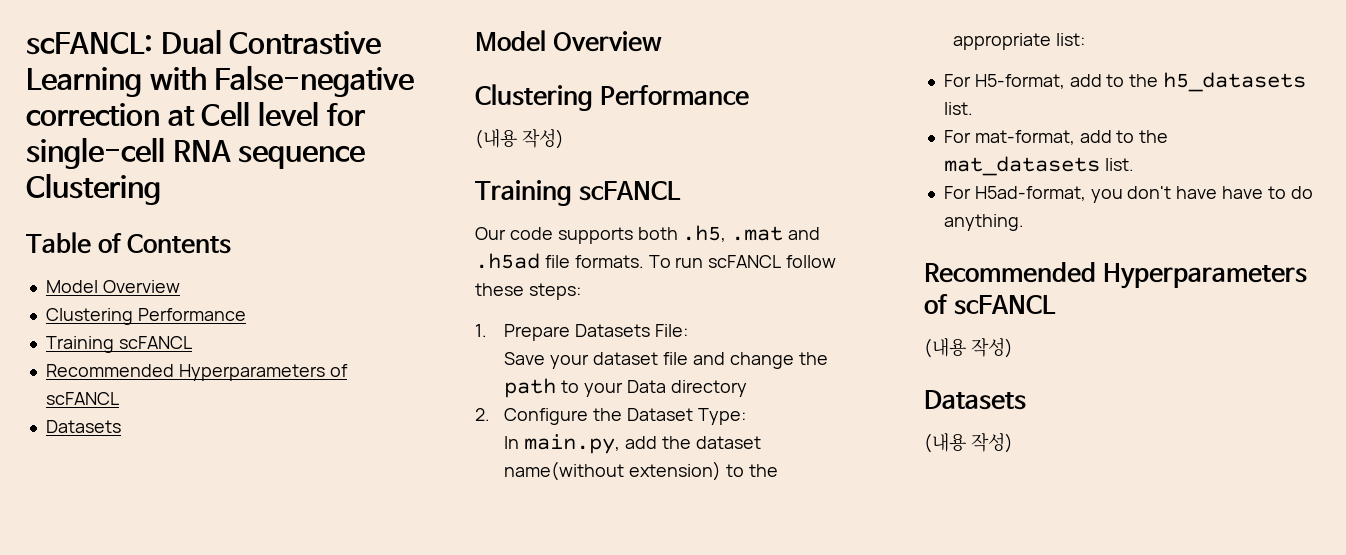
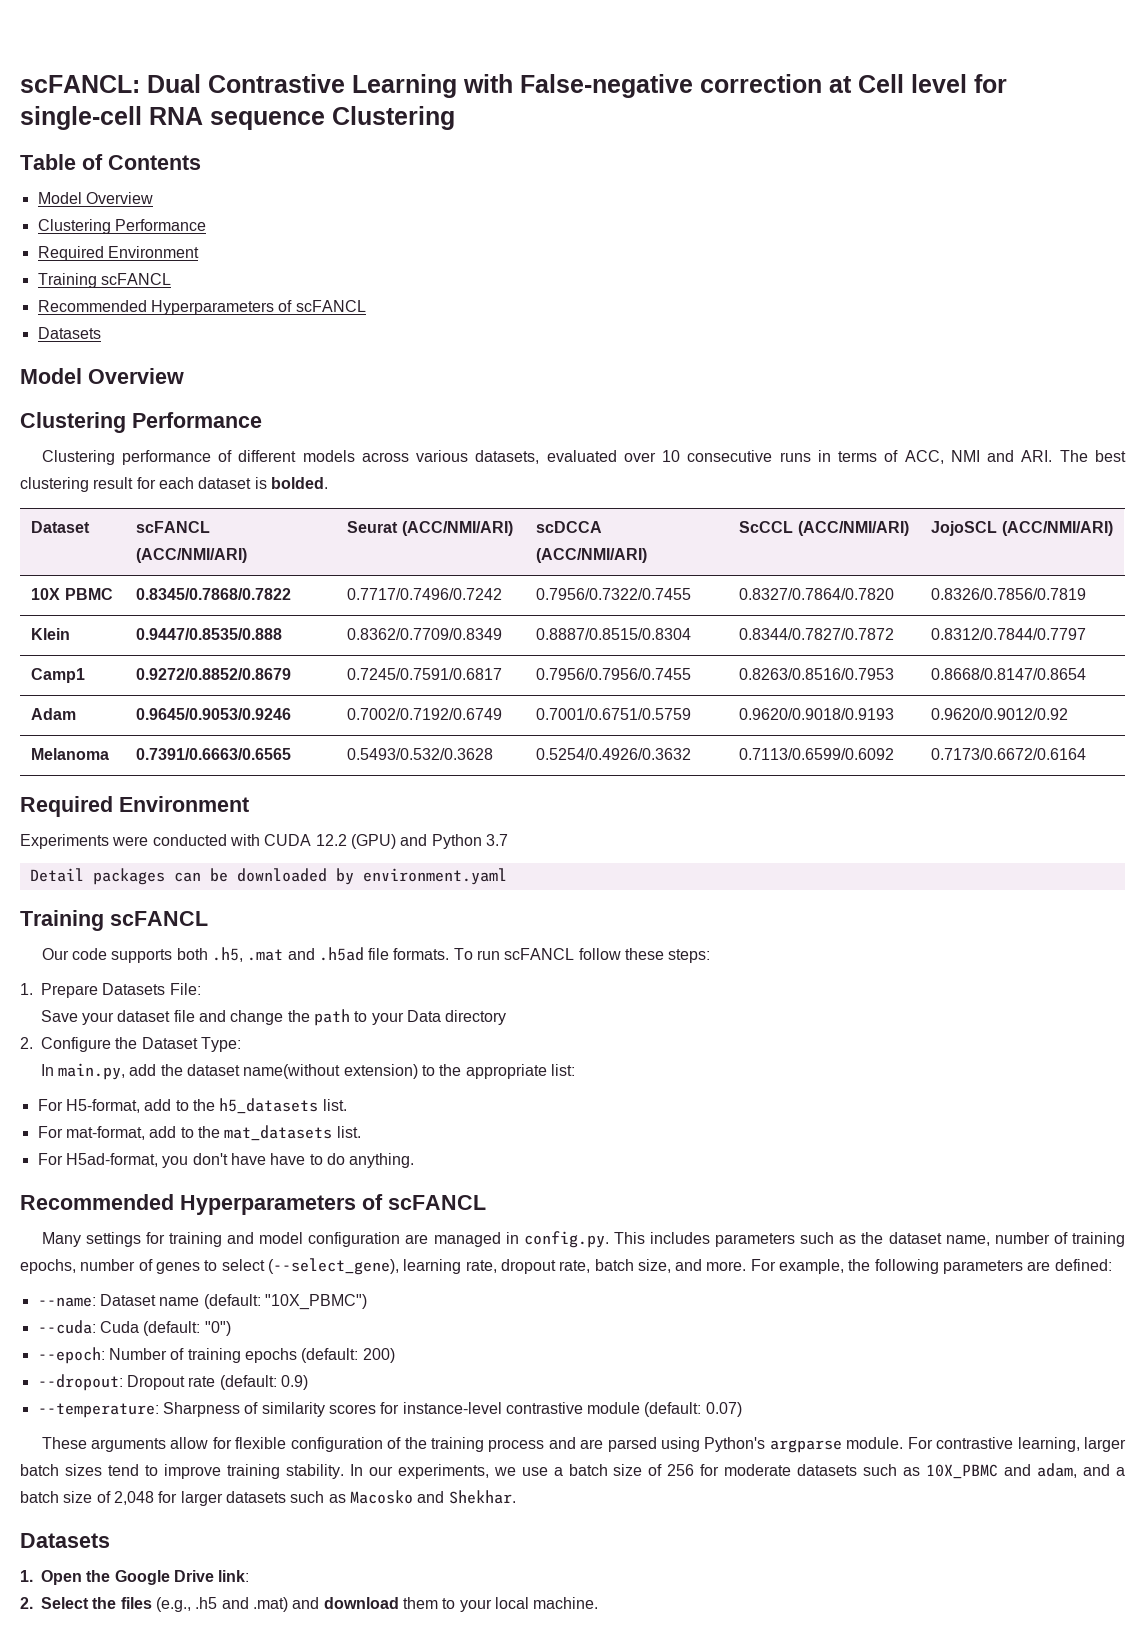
(246, 314) none -> [37,246,199,261] // Required Environment
[475,129,564,149] (내용 작성) -> [41,450,1126,465] [20,477,328,492] [31,521,91,533] [136,521,211,533] [136,548,248,563] [347,521,513,536] [536,521,603,533] [536,548,648,563] [739,521,909,536] [931,521,1113,536] [31,588,113,600] [136,588,292,600] [347,588,503,600] [536,588,692,600] [739,588,895,600] [931,588,1087,600] [31,628,71,640] [136,628,283,640] [347,628,503,640] [536,628,692,640] [739,628,895,640] [931,628,1087,640] [31,668,86,683] [136,668,292,680] [347,668,503,680] [536,668,692,680] [739,668,895,680] [931,668,1087,680] [31,708,77,720] [136,708,292,720] [347,708,503,720] [536,708,692,720] [739,708,895,720] [931,708,1069,720] [31,748,110,760] [136,748,292,760] [347,748,494,760] [536,748,692,760] [739,748,895,760] [931,748,1087,760] [20,796,249,817] [20,834,508,849] [29,868,507,885] Clustering performance of different models across various datasets, evaluated over 10 consecutive runs in terms of ACC, NMI and ARI. The best clustering result for each dataset is bolded. // Dataset | scFANCL (ACC/NMI/ARI) | Seurat (ACC/NMI/ARI) | scDCCA (ACC/NMI/ARI) | ScCCL (ACC/NMI/ARI) | JojoSCL (ACC/NMI/ARI) // 10X PBMC | 0.8345/0.7868/0.7822 | 0.7717/0.7496/0.7242 | 0.7956/0.7322/0.7455 | 0.8327/0.7864/0.7820 | 0.8326/0.7856/0.7819 // Klein | 0.9447/0.8535/0.888 | 0.8362/0.7709/0.8349 | 0.8887/0.8515/0.8304 | 0.8344/0.7827/0.7872 | 0.8312/0.7844/0.7797 // Camp1 | 0.9272/0.8852/0.8679 | 0.7245/0.7591/0.6817 | 0.7956/0.7956/0.7455 | 0.8263/0.8516/0.7953 | 0.8668/0.8147/0.8654 // Adam | 0.9645/0.9053/0.9246 | 0.7002/0.7192/0.6749 | 0.7001/0.6751/0.5759 | 0.9620/0.9018/0.9193 | 0.9620/0.9012/0.92 // Melanoma | 0.7391/0.6663/0.6565 | 0.5493/0.532/0.3628 | 0.5254/0.4926/0.3632 | 0.7113/0.6599/0.6092 | 0.7173/0.6672/0.6164 // Required Environment // Experiments were conducted with CUDA 12.2 (GPU) and Python 3.7 // Detail packages can be downloaded by environment.yaml
[924,338,1013,358] [924,390,1026,410] [924,433,1013,453] (내용 작성) // Datasets // (내용 작성) -> [41,1231,1125,1248] [20,1258,1112,1275] [37,1294,367,1310] [37,1320,231,1336] [37,1347,395,1364] [37,1374,308,1391] [37,1402,742,1418] [41,1437,1127,1453] [20,1463,1125,1479] [20,1490,516,1506] [20,1533,110,1548] [20,1570,250,1585] [20,1597,599,1612] Many settings for training and model configuration are managed in config.py. This includes parameters such as the dataset name, number of training epochs, number of genes to select (--select_gene), learning rate, dropout rate, batch size, and more. For example, the following parameters are defined: // --name: Dataset name (default: "10X_PBMC") // --cuda: Cuda (default: "0") // --epoch: Number of training epochs (default: 200) // --dropout: Dropout rate (default: 0.9) // --temperature: Sharpness of similarity scores for instance-level contrastive module (default: 0.07) // These arguments allow for flexible configuration of the training process and are parsed using Python's argparse module. For contrastive learning, larger batch sizes tend to improve training stability. In our experiments, we use a batch size of 256 for moderate datasets such as 10X_PBMC and adam, and a batch size of 2,048 for larger datasets such as Macosko and Shekhar. // Datasets // 1. Open the Google Drive link: // 2. Select the files (e.g., .h5 and .mat) and download them to your local machine.

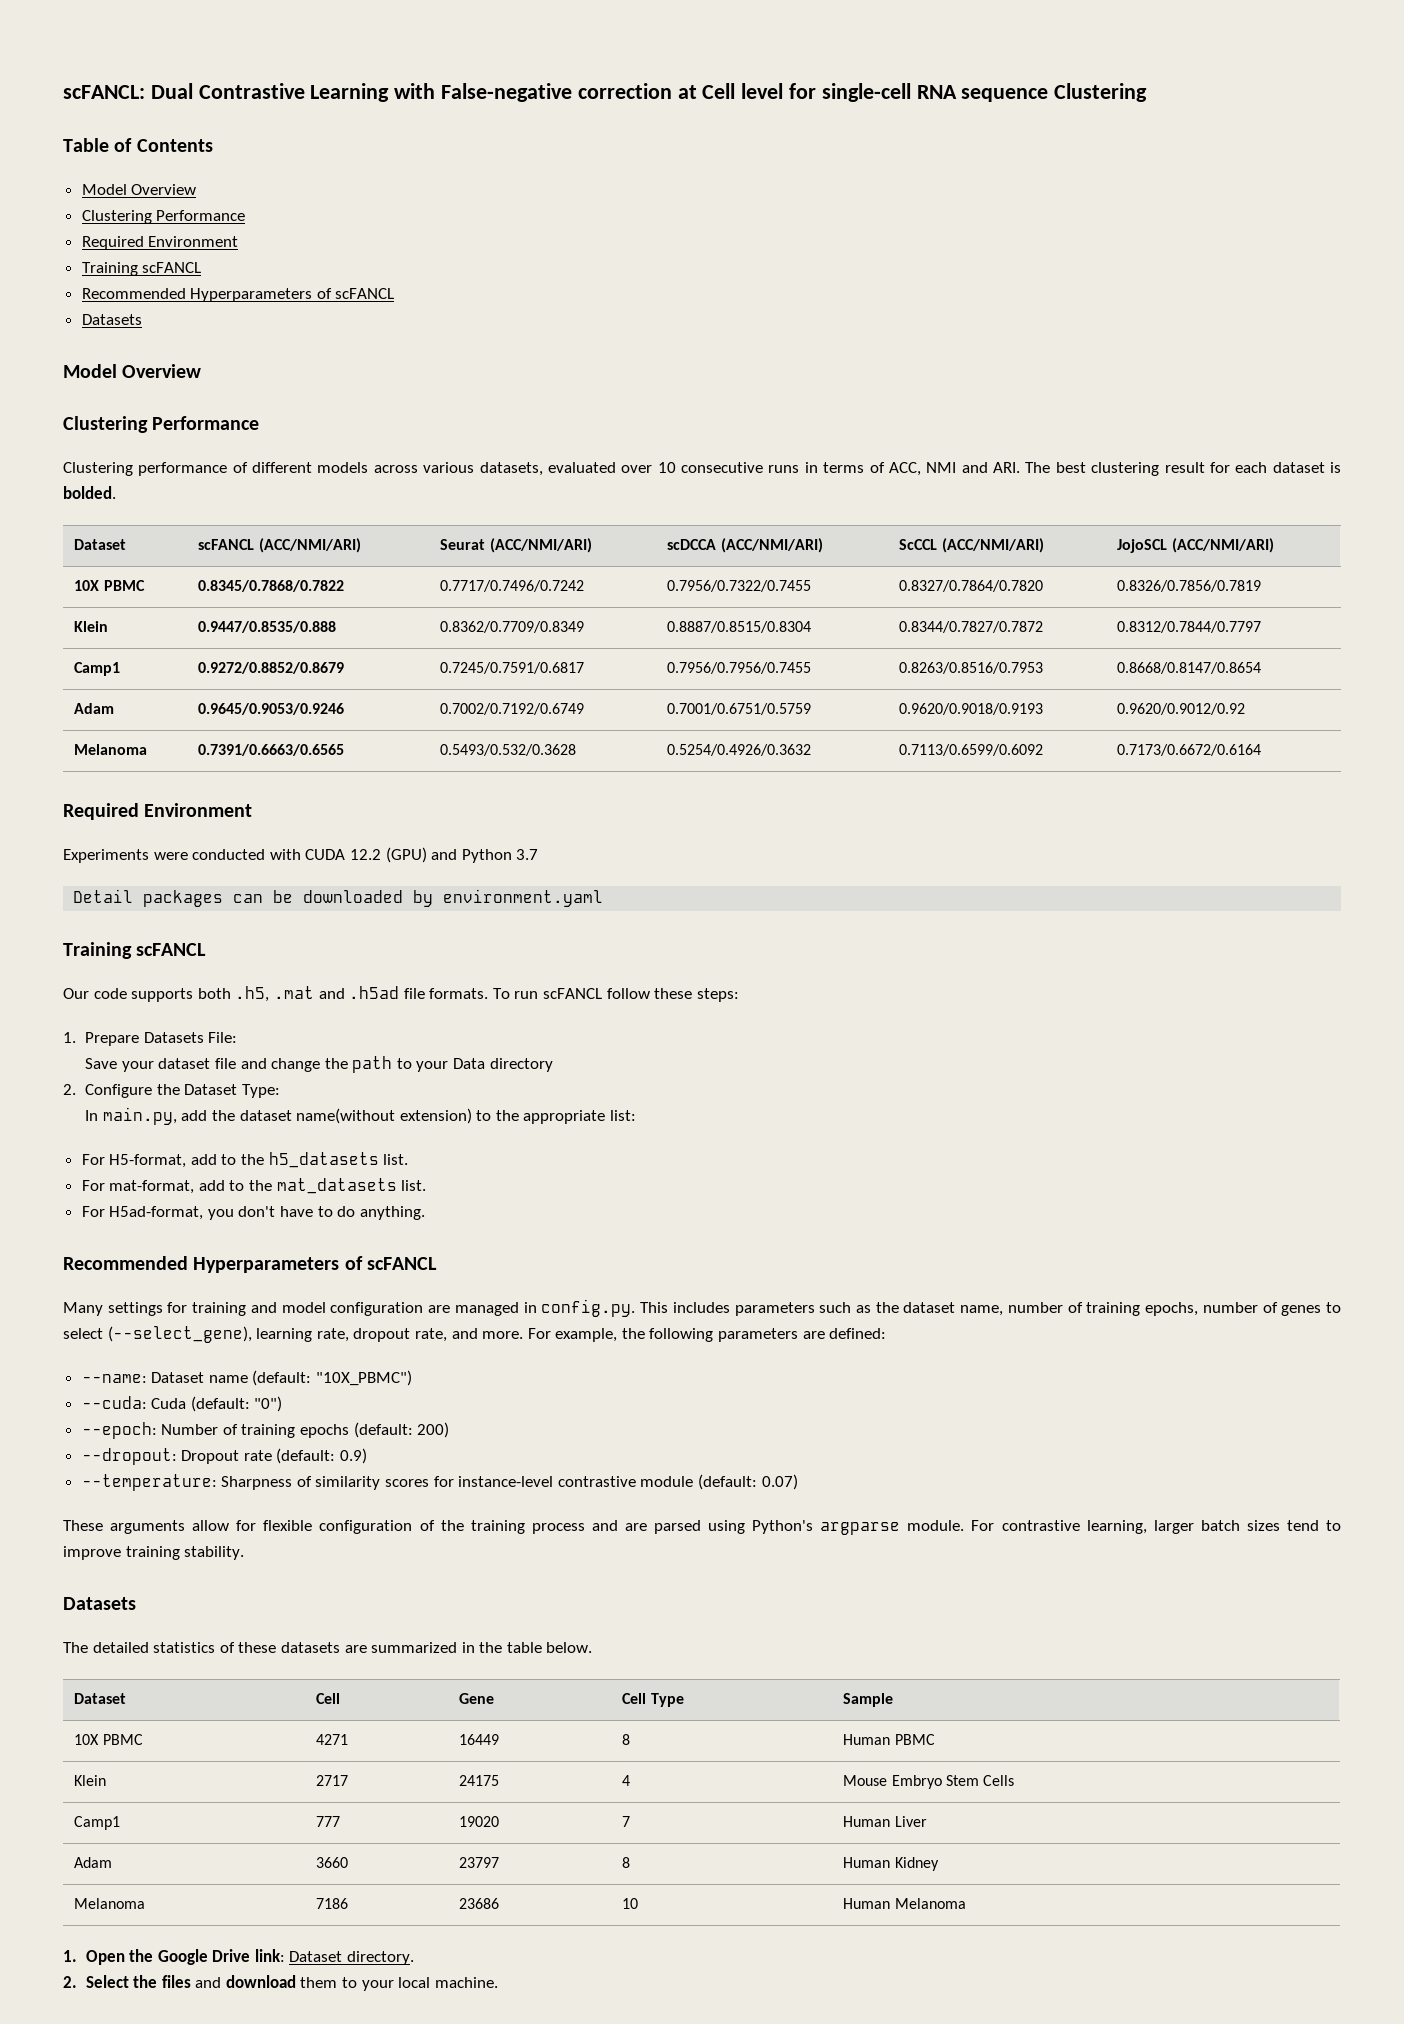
[270,1153,306,1165] have -> (314, 1211) none
[594,1259,671,1273] batch size, -> (447, 1335) none
[349,1463,1125,1479] [20,1490,516,1506] [20,1533,110,1548] In our experiments, we use a batch size of 256 for moderate datasets such as 10X_PBMC and adam, and a batch size of 2,048 for larger datasets such as Macosko and Shekhar. // Datasets -> [63,1597,136,1610] [63,1642,593,1653] [74,1693,127,1704] [316,1693,341,1704] [459,1693,495,1704] [622,1693,684,1707] [843,1693,894,1707] [74,1734,143,1745] [316,1734,349,1745] [459,1734,500,1745] [622,1734,631,1745] [843,1734,935,1745] [74,1775,107,1786] [316,1775,349,1786] [459,1775,500,1786] [622,1775,631,1786] [843,1775,1014,1789] [74,1816,121,1830] [316,1816,341,1827] [459,1816,500,1827] [622,1816,631,1827] [843,1816,927,1827] [74,1857,113,1868] [316,1857,349,1868] [459,1857,500,1868] [622,1857,631,1868] [843,1857,939,1871] [74,1898,146,1909] [316,1898,349,1909] [459,1898,500,1909] [622,1898,639,1909] [843,1898,966,1909] // Datasets // The detailed statistics of these datasets are summarized in the table below. // Dataset | Cell | Gene | Cell Type | Sample // 10X PBMC | 4271 | 16449 | 8 | Human PBMC // Klein | 2717 | 24175 | 4 | Mouse Embryo Stem Cells // Camp1 | 777 | 19020 | 7 | Human Liver // Adam | 3660 | 23797 | 8 | Human Kidney // Melanoma | 7186 | 23686 | 10 | Human Melanoma
(250, 1576) none -> [289,1951,415,1965] Dataset directory.
[155,1597,288,1612] (e.g., .h5 and .mat) -> (191, 1981) none

